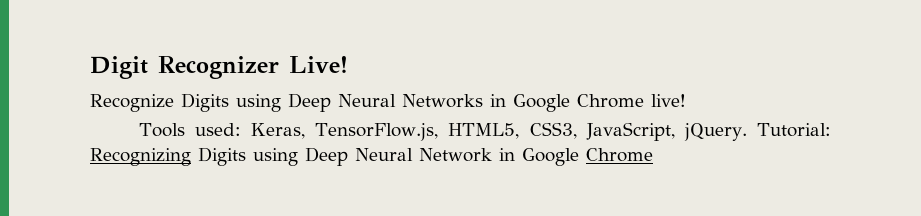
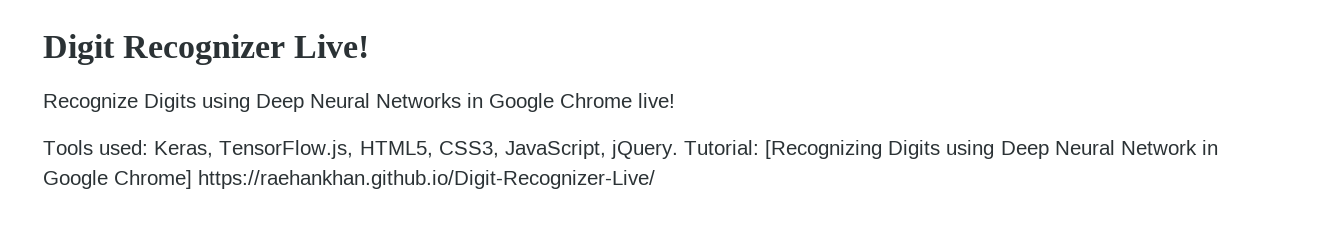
[90,148,191,166] Recognizing -> [765,140,883,159] [Recognizing
[586,148,653,162] Chrome -> [114,170,655,189] Chrome] https://raehankhan.github.io/Digit-Recognizer-Live/

